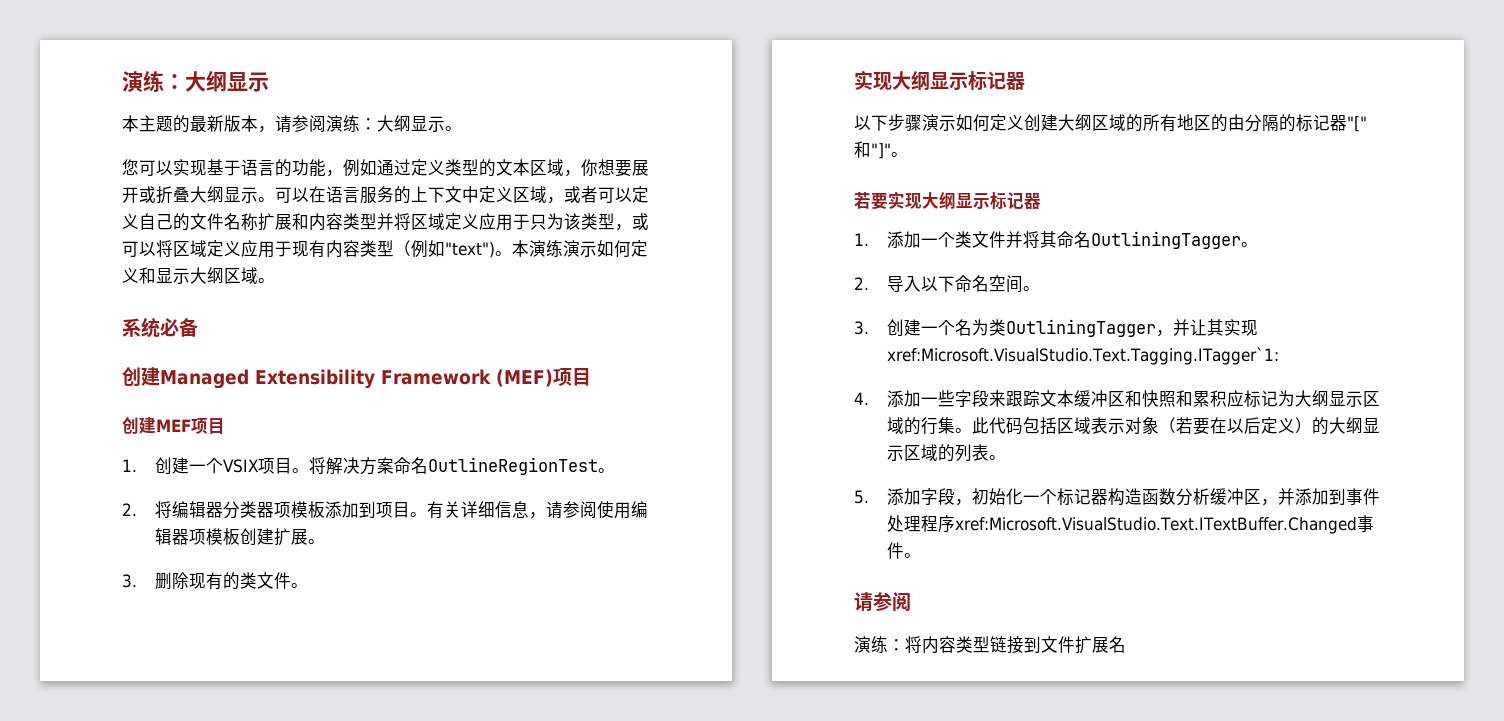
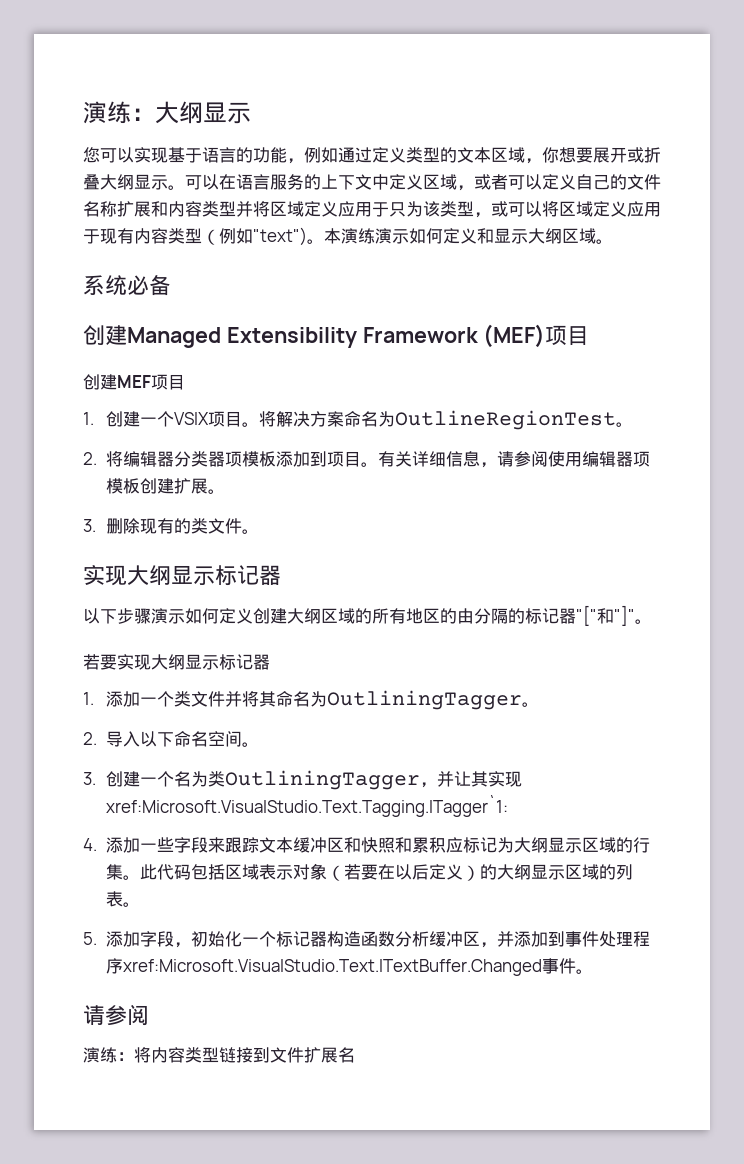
[122,70,269,92] [122,115,462,133] 演练：大纲显示 // 本主题的最新版本，请参阅演练：大纲显示。 -> [83,101,251,124] 演练：大纲显示
(428, 465) none -> [378,411,396,427] 为
(1091, 239) none -> [310,691,328,707] 为

